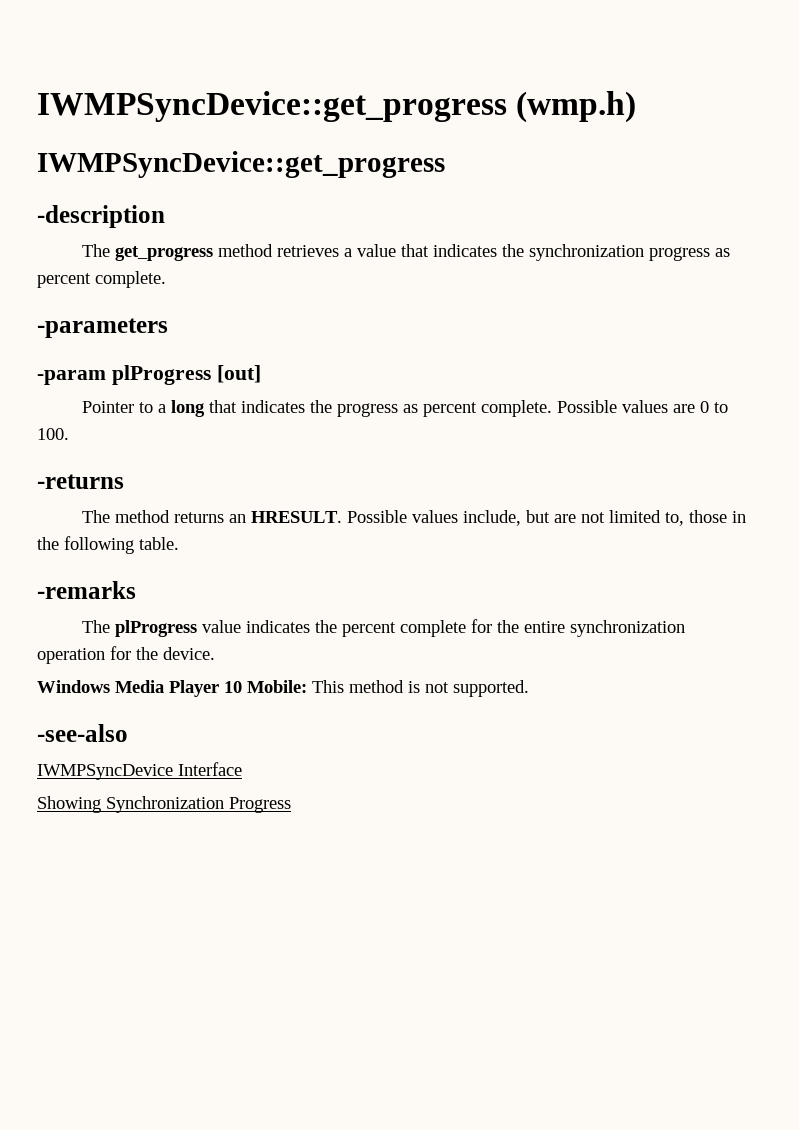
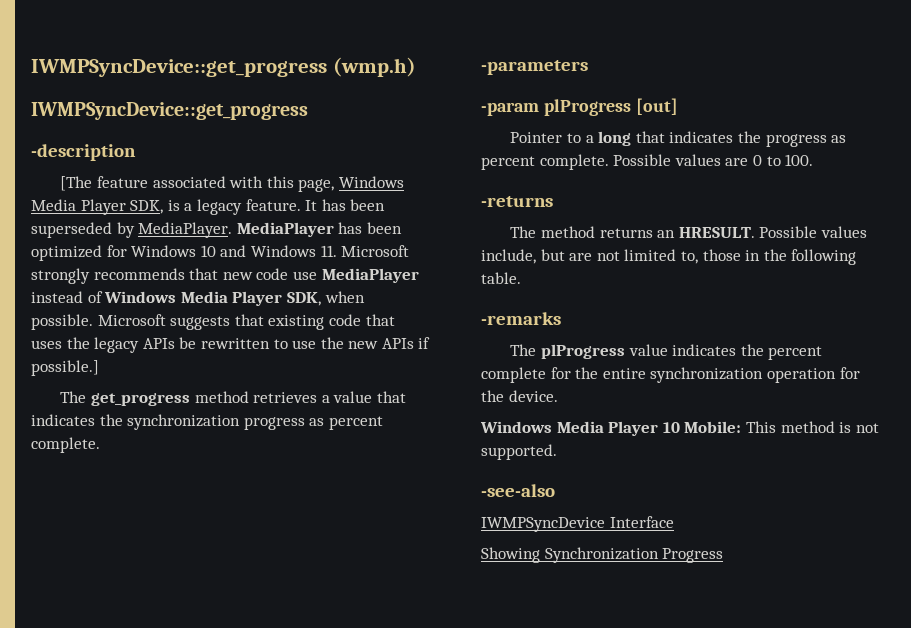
(165, 216) none -> [60,176,405,192] [31,199,386,215] [31,222,402,238] [31,245,410,261] [31,268,419,284] [31,291,365,306] [31,314,395,330] [31,337,431,353] [31,360,99,376] // [The feature associated with this page, Windows Media Player SDK, is a legacy feature. It has been superseded by MediaPlayer. MediaPlayer has been optimized for Windows 10 and Windows 11. Microsoft strongly recommends that new code use MediaPlayer instead of Windows Media Player SDK, when possible. Microsoft suggests that existing code that uses the legacy APIs be rewritten to use the new APIs if possible.]

